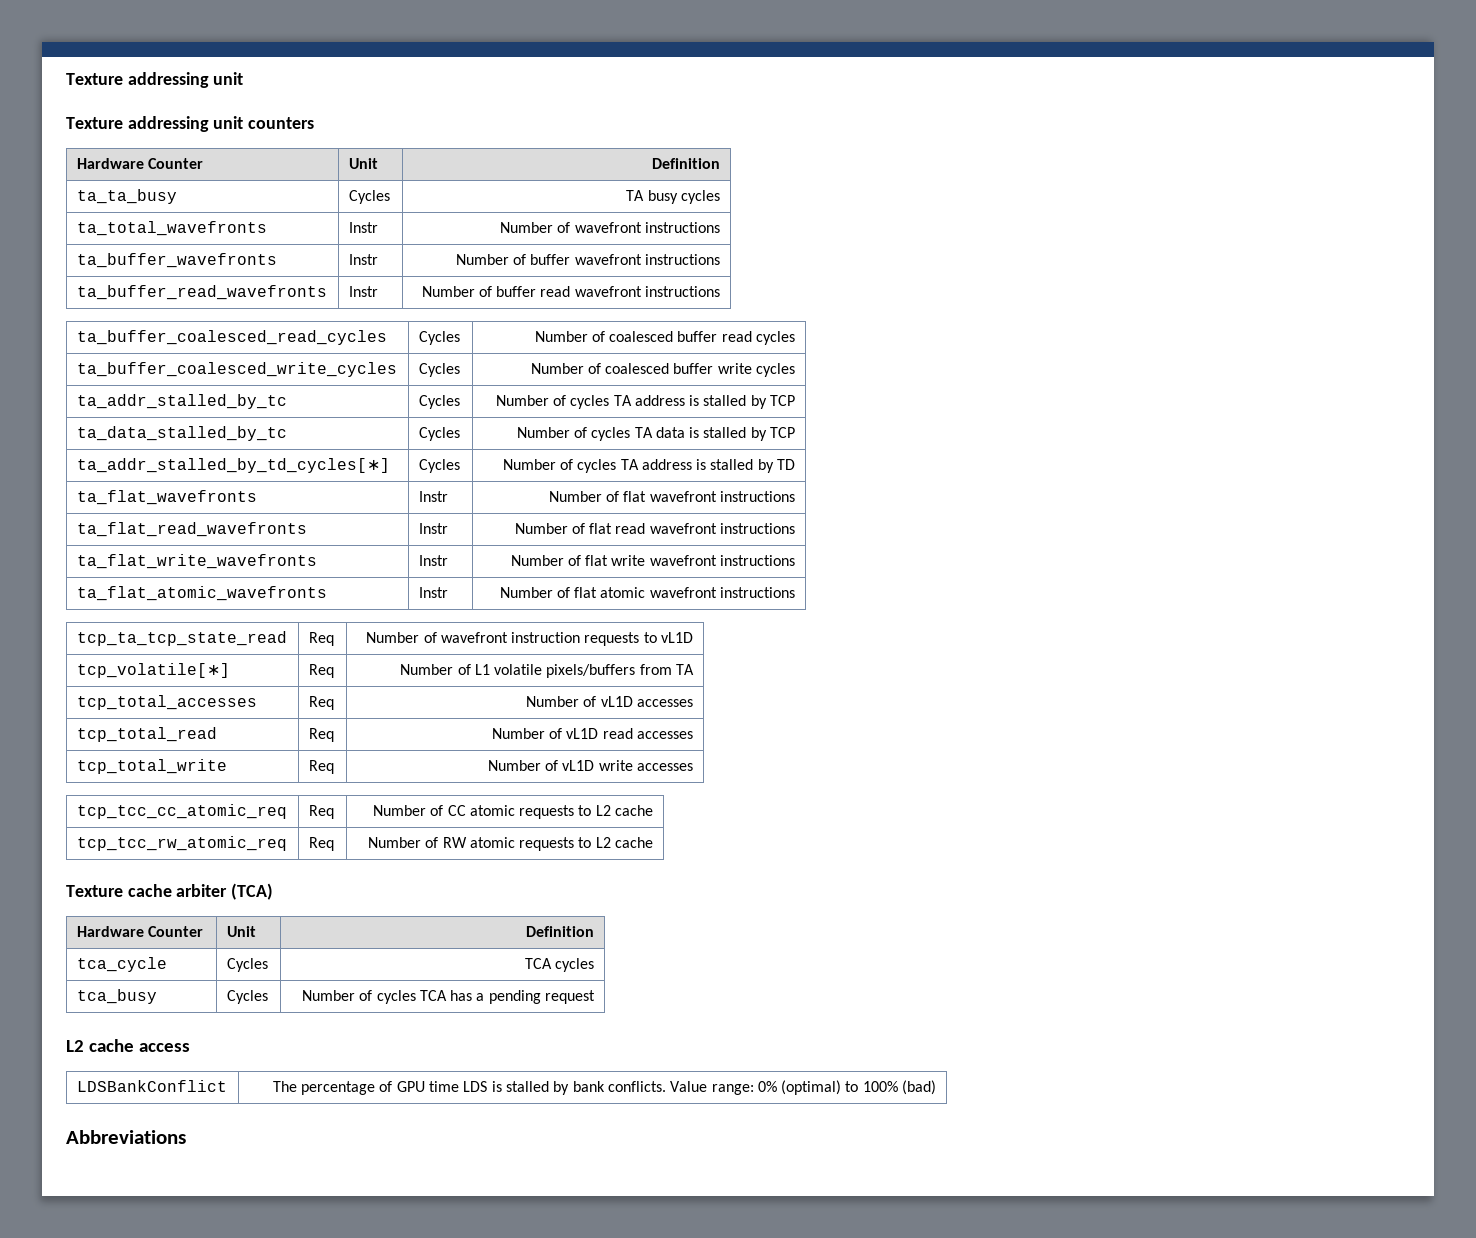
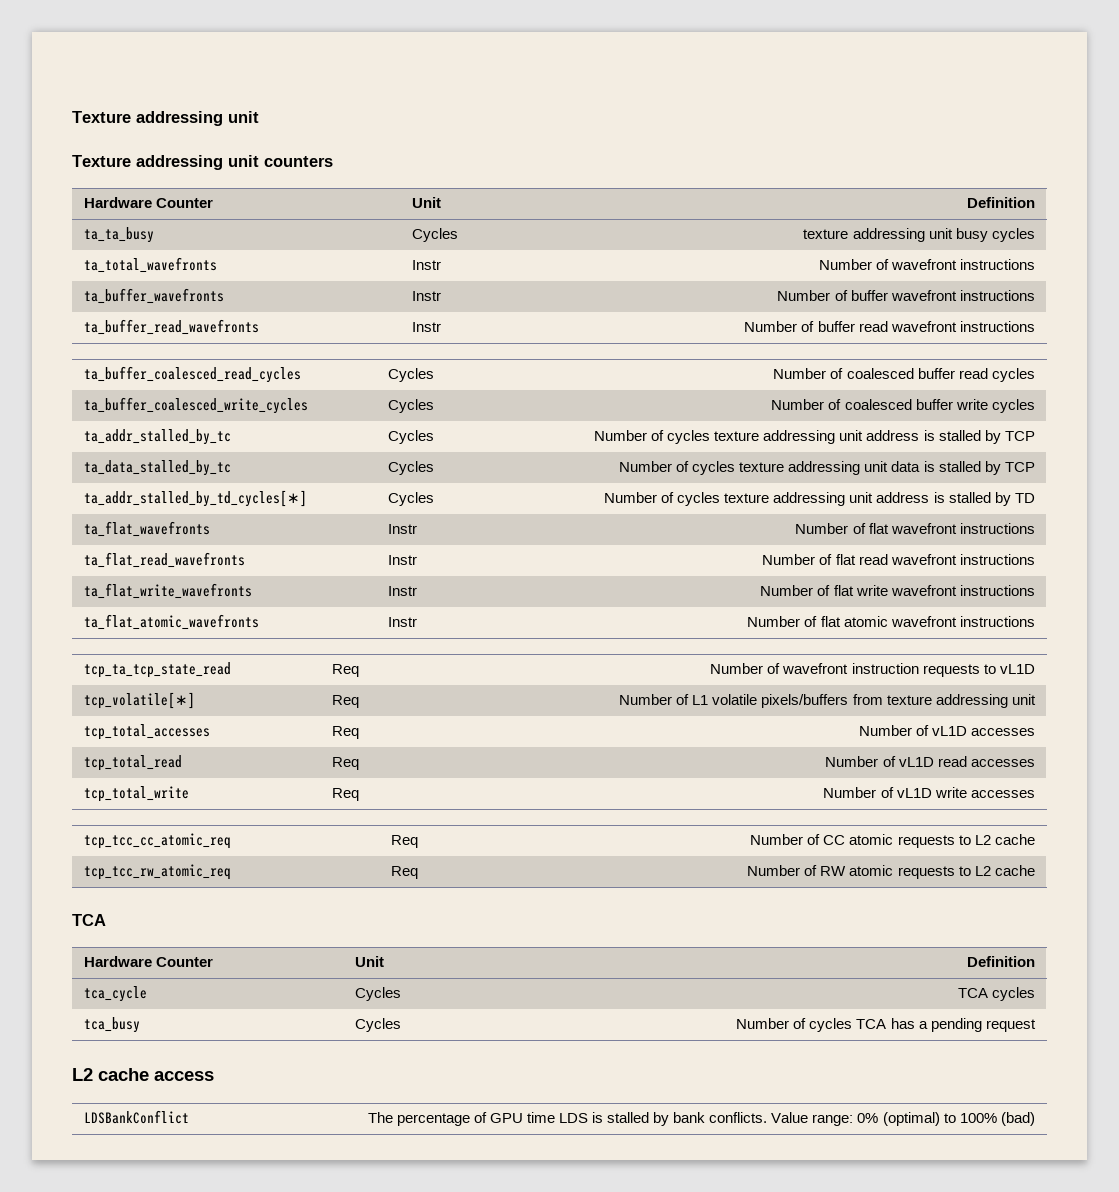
[626,190,645,201] TA -> [803,228,953,242] texture addressing unit
[613,395,632,406] TA -> [714,430,864,444] texture addressing unit
[634,427,653,438] TA -> [739,461,889,475] texture addressing unit
[620,459,639,470] TA -> [724,492,874,506] texture addressing unit
[676,664,695,675] TA -> [886,694,1036,708] texture addressing unit
[66,883,274,900] Texture cache arbiter (TCA) -> [72,914,106,926] TCA
[66,1130,186,1144] // Abbreviations -> (1035, 1119) none

